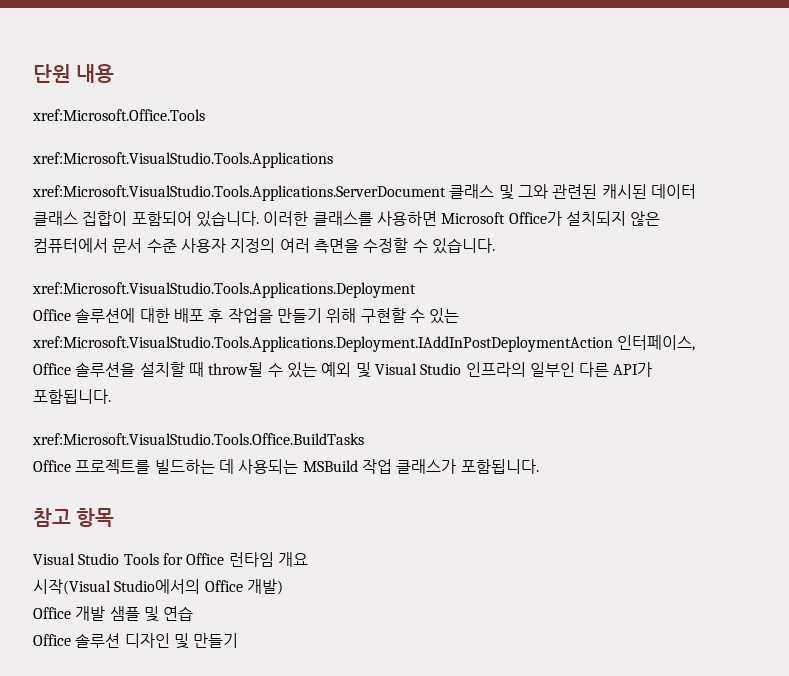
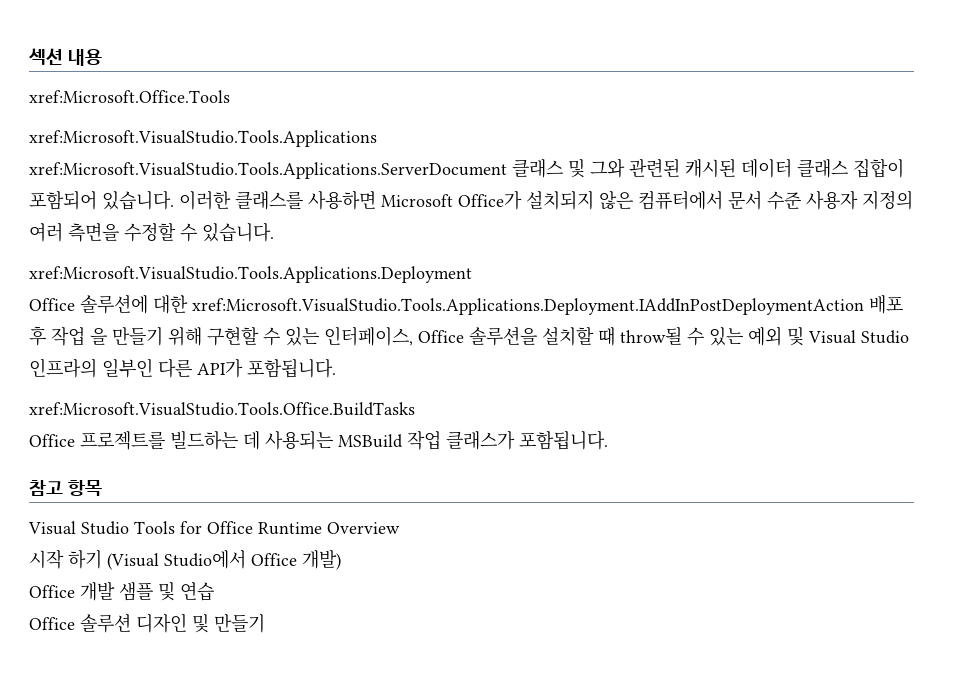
[33,64,71,83] 단원 -> [29,48,63,65] 섹션
(170, 315) none -> [192,298,864,315] xref:Microsoft.VisualStudio.Tools.Applications.Deployment.IAddInPostDeploymentAction
[227,308,273,323] 작업을 -> [51,327,107,346] 작업 을
[32,336,613,352] xref:Microsoft.VisualStudio.Tools.Applications.Deployment.IAddInPostDeploymentAction -> (319, 336) none
[228,552,308,567] [33,579,201,595] 런타임 개요 // 시작(Visual Studio에서의 -> [258,522,400,535] [29,550,246,570] Runtime Overview // 시작 하기 (Visual Studio에서

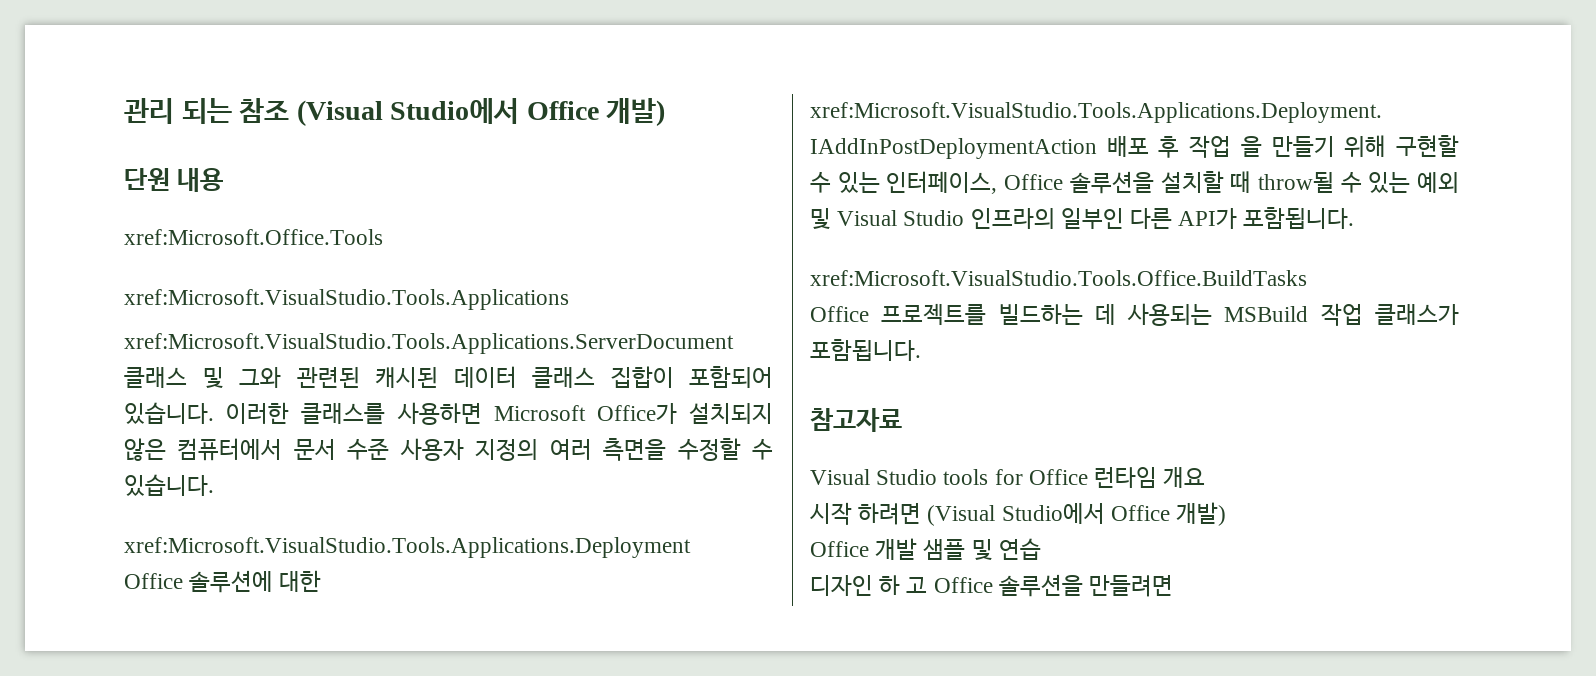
[29,48,63,65] 섹션 -> [124,98,666,126] [124,168,170,191] 관리 되는 참조 (Visual Studio에서 Office 개발) // 단원
[29,480,103,496] [28,521,175,535] 참고 항목 // Visual Studio Tools -> [810,408,902,432] [810,469,989,485] 참고자료 // Visual Studio tools
[258,522,400,535] Runtime Overview -> [1094,467,1206,488] 런타임 개요
[68,550,102,569] 하기 -> [858,503,922,525] 하려면
[29,613,265,633] Office 솔루션 디자인 및 만들기 -> [810,574,1174,597] 디자인 하 고 Office 솔루션을 만들려면

